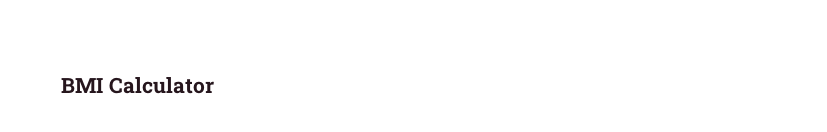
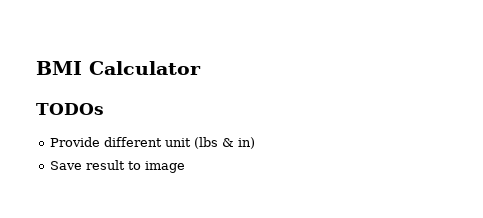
(214, 85) none -> [36,103,104,115] [50,137,256,149] [50,160,186,173] // TODOs // Provide different unit (lbs & in) // Save result to image

